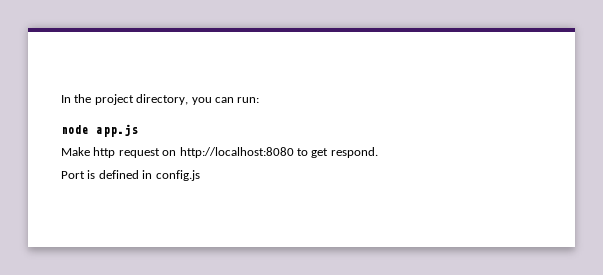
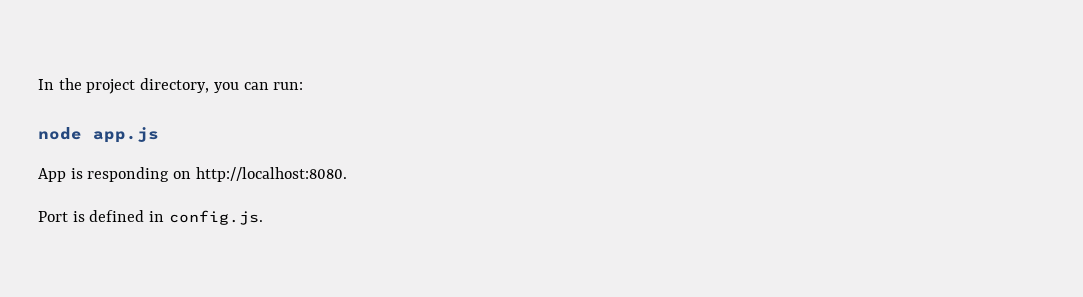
[61,147,378,158] Make http request on http://localhost:8080 to get respond. -> [38,167,347,182] App is responding on http://localhost:8080.
[155,170,200,181] config.js -> [168,210,263,225] config.js.

